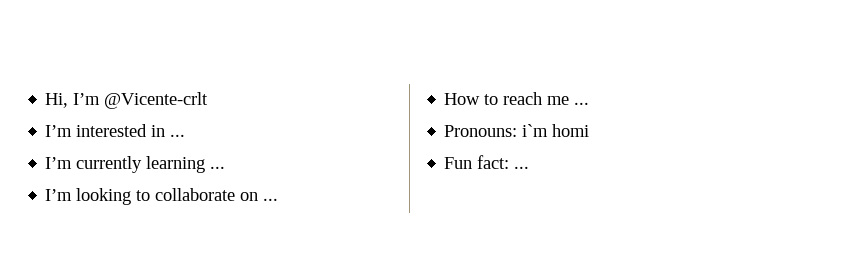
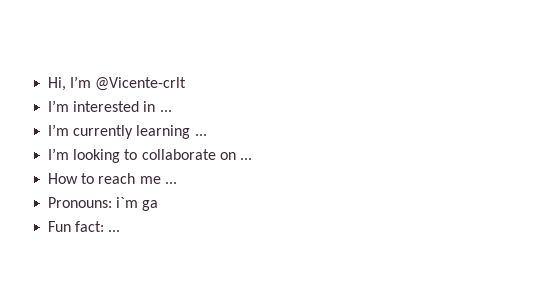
[552,124,590,137] homi -> [142,200,159,211] ga

